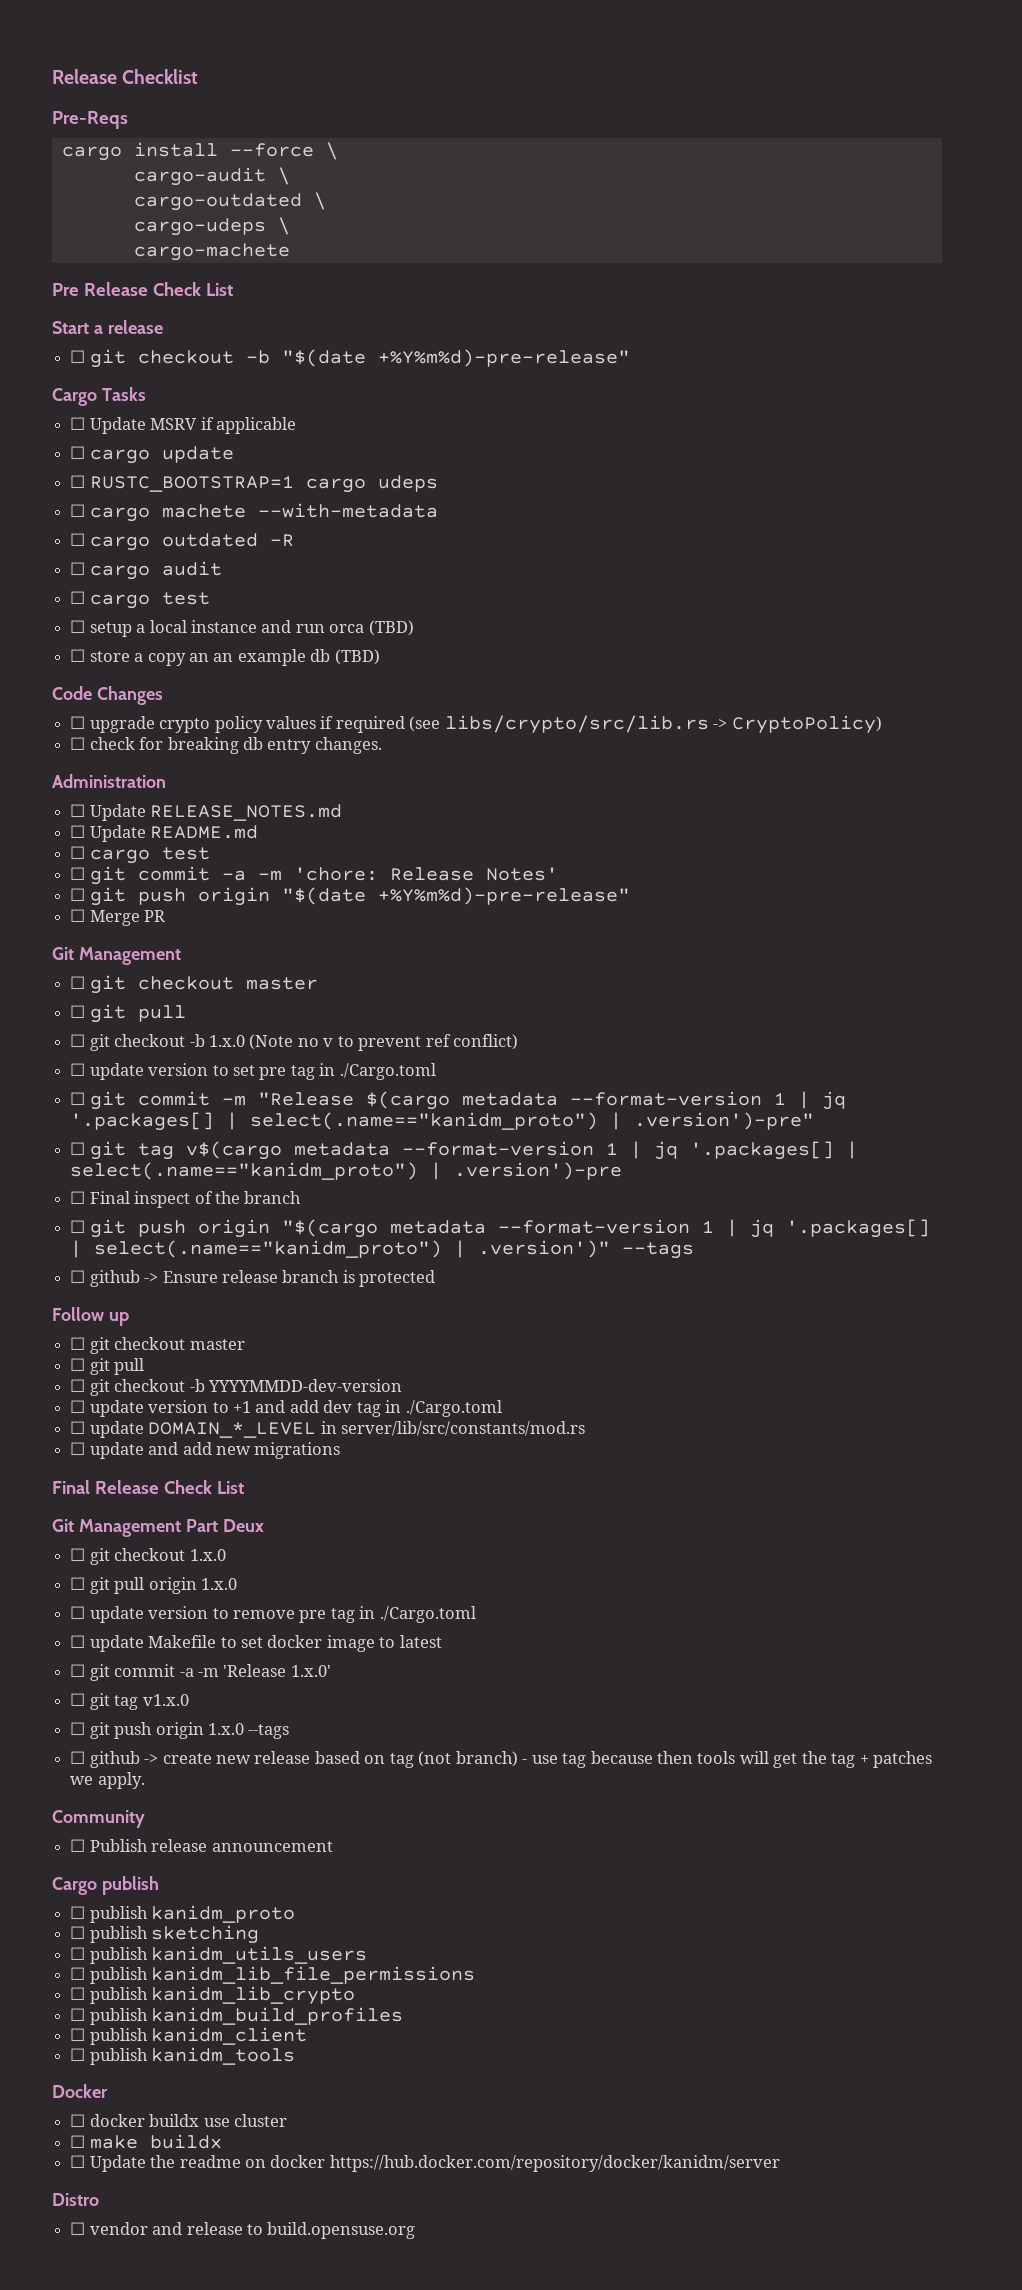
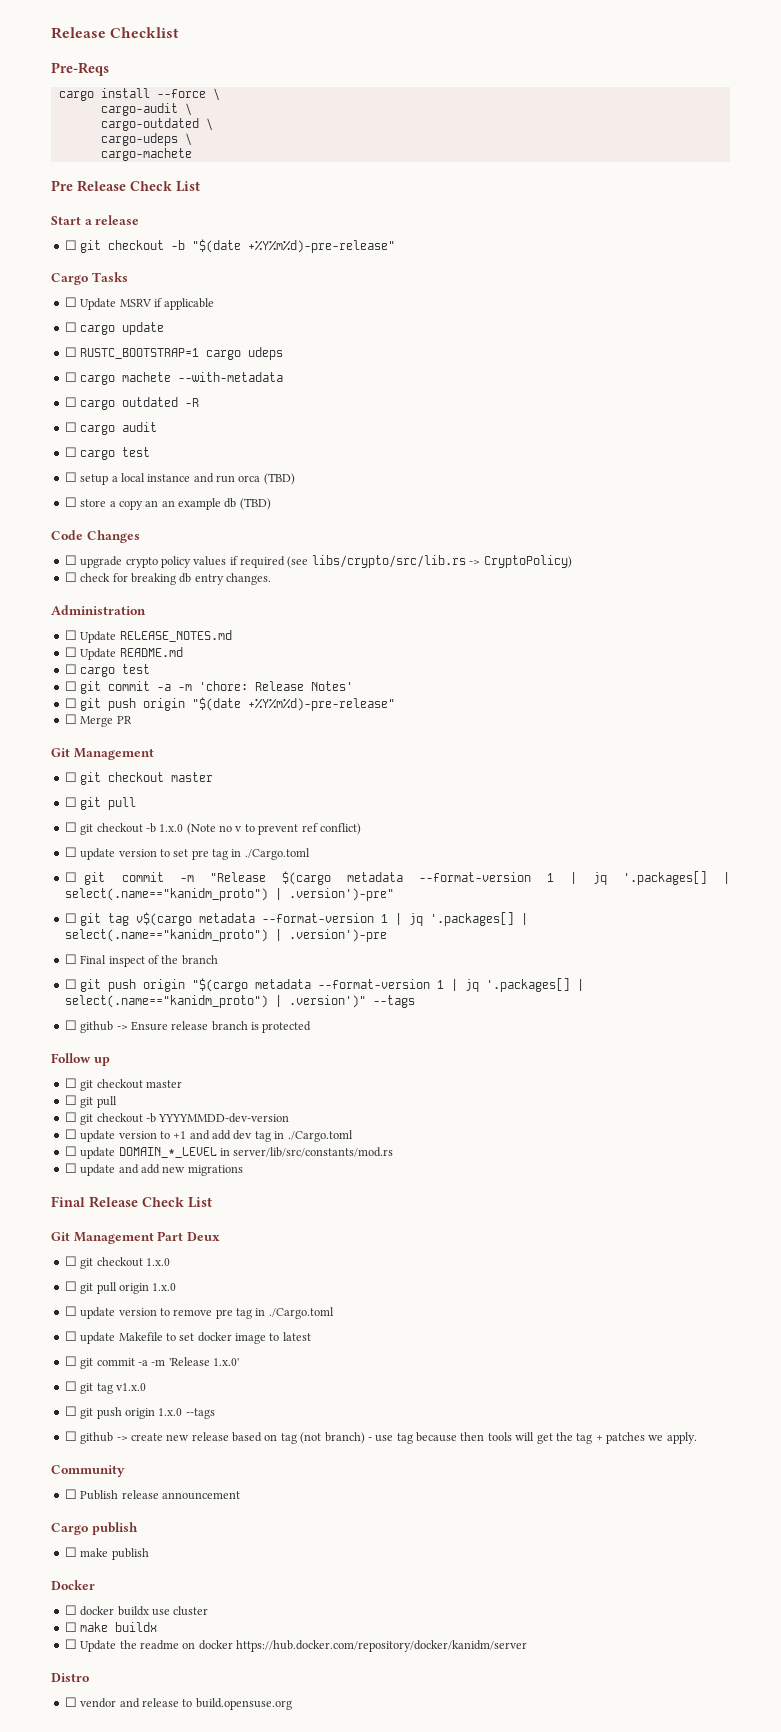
[89,1905,296,1923] [70,1925,260,1944] [70,1946,368,1964] [70,1966,476,1984] [70,1986,356,2005] [70,2007,404,2025] [70,2027,308,2045] [70,2047,296,2065] publish kanidm_proto // ☐ publish sketching // ☐ publish kanidm_utils_users // ☐ publish kanidm_lib_file_permissions // ☐ publish kanidm_lib_crypto // ☐ publish kanidm_build_profiles // ☐ publish kanidm_client // ☐ publish kanidm_tools -> [80,1548,149,1560] make publish

